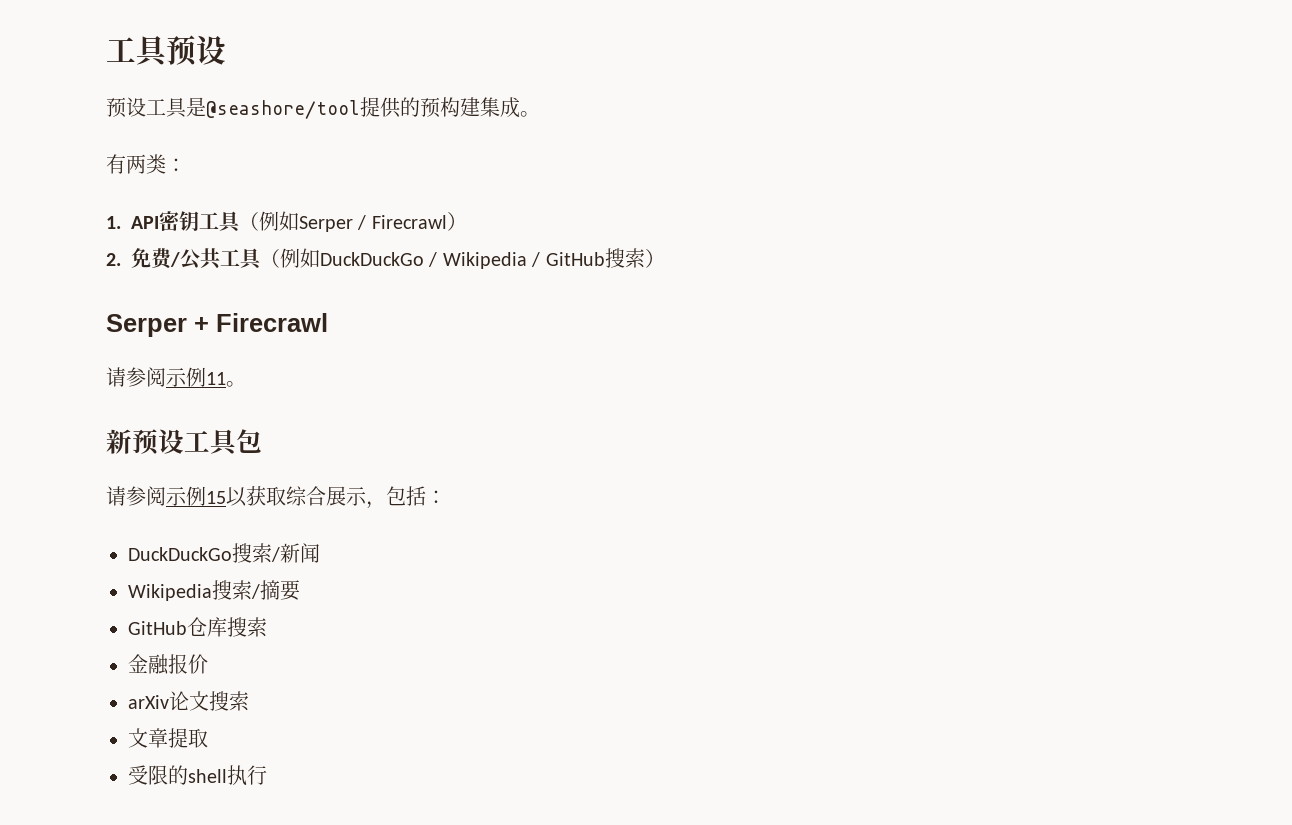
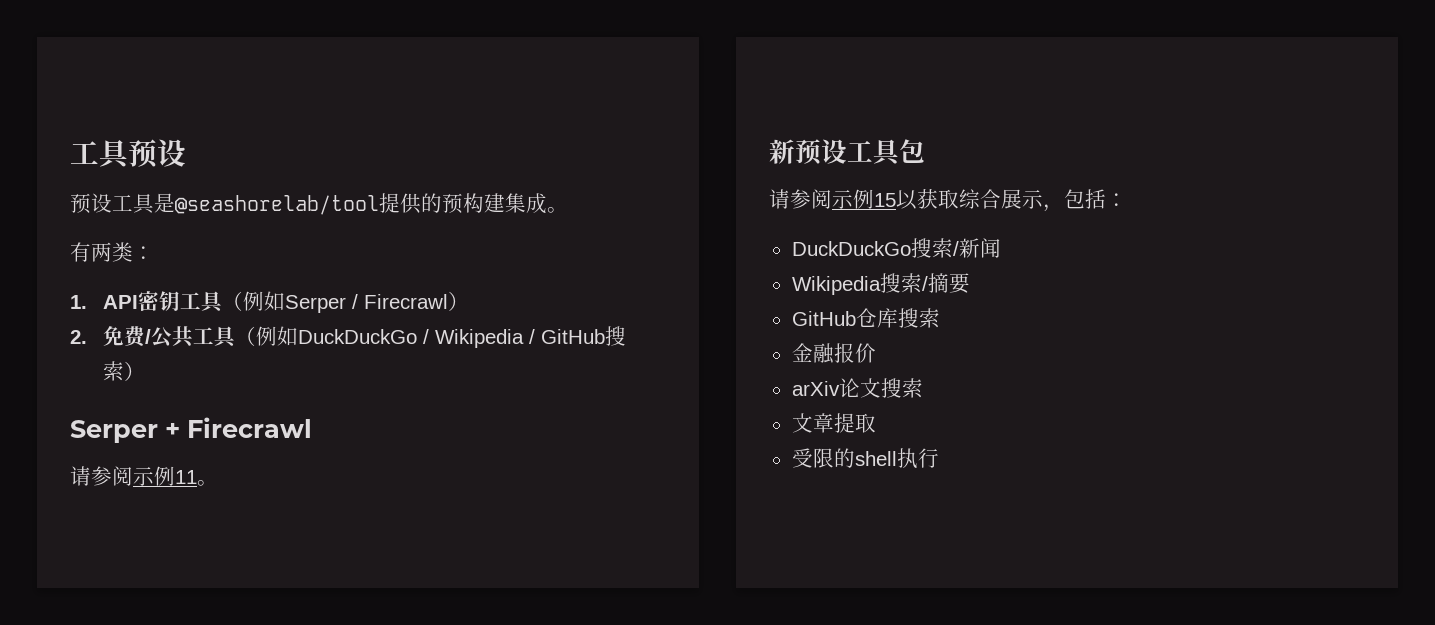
[206,100,360,119] @seashore/tool -> [175,195,379,215] @seashorelab/tool

